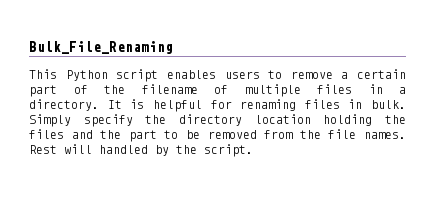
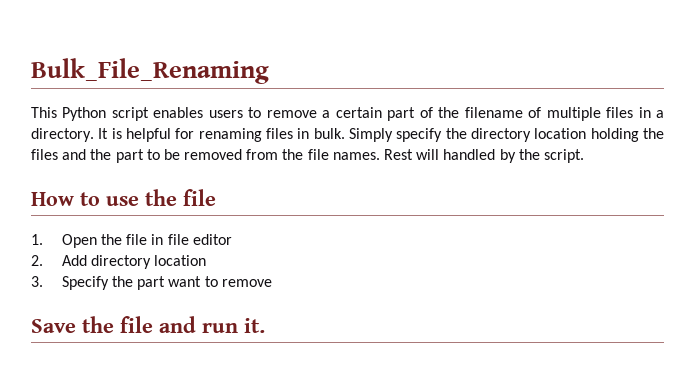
(253, 150) none -> [31,189,216,206] [31,234,232,248] [31,255,207,269] [31,276,272,290] [31,316,265,333] // How to use the file // 1. Open the file in file editor // 2. Add directory location // 3. Specify the part want to remove // Save the file and run it.

